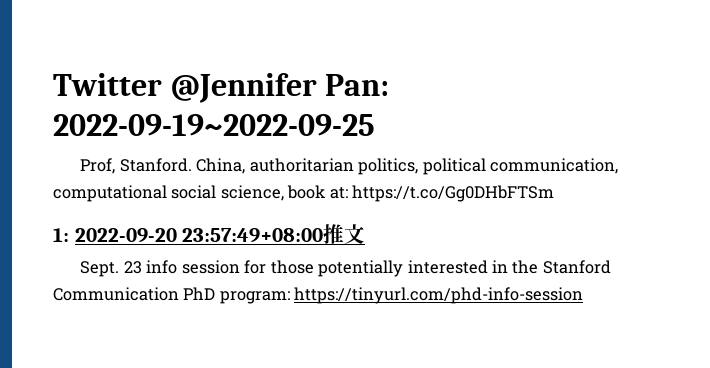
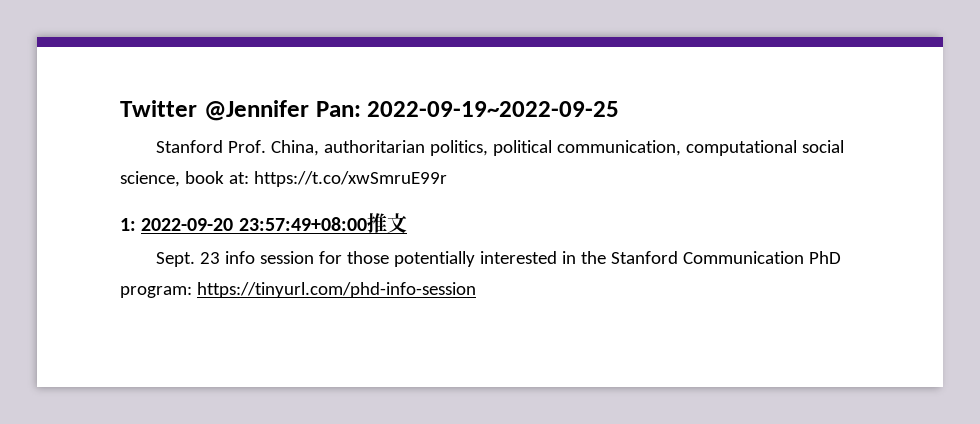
[80,158,192,174] Prof, Stanford. -> [156,140,267,153] Stanford Prof.
[352,185,555,202] https://t.co/Gg0DHbFTSm -> [253,171,447,187] https://t.co/xwSmruE99r

